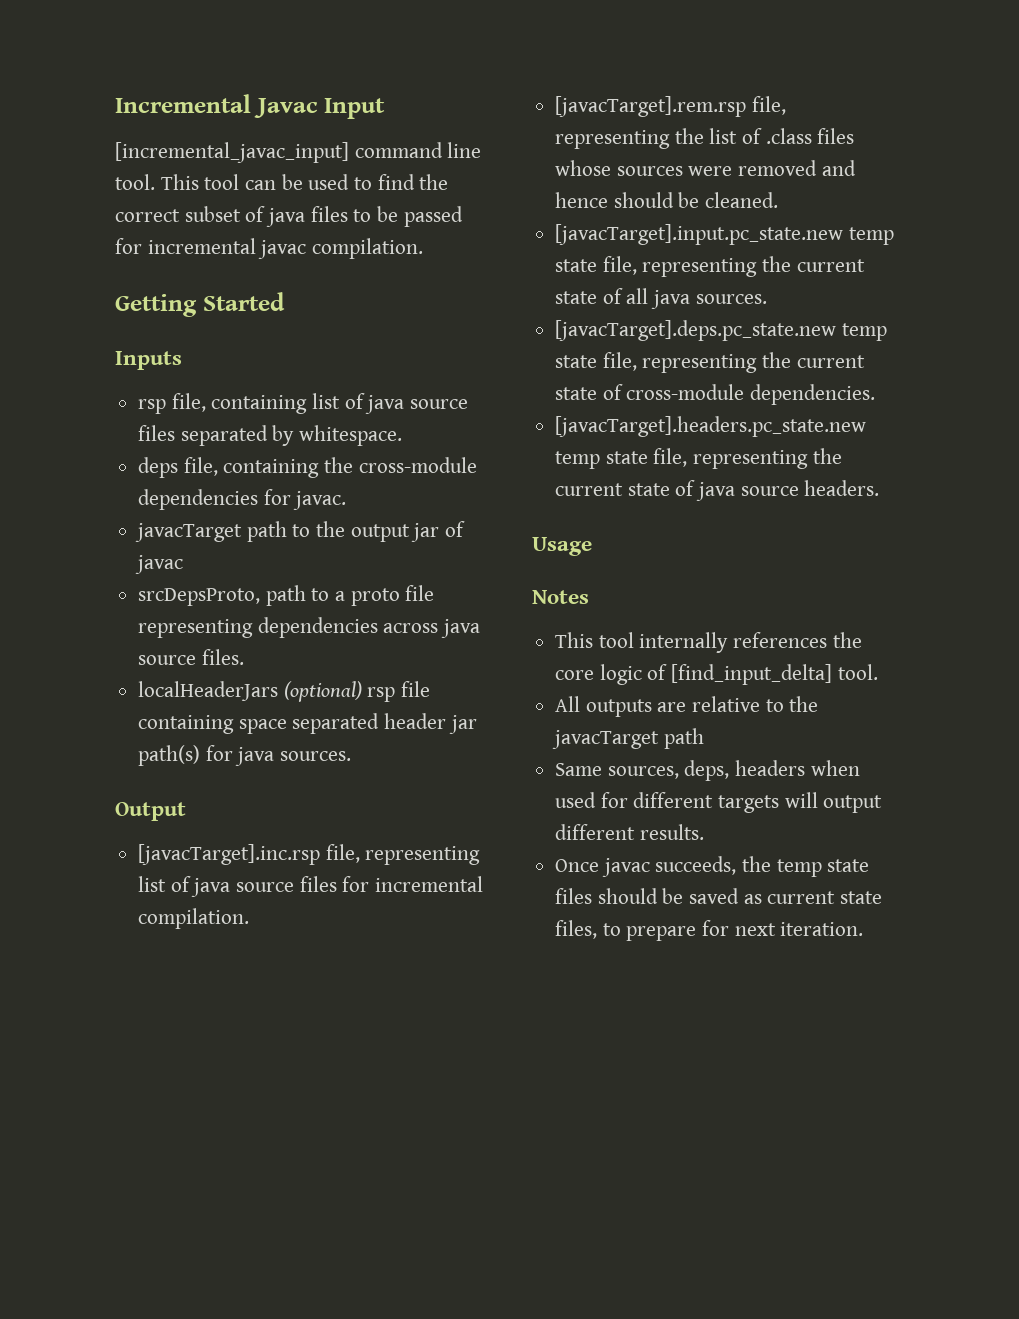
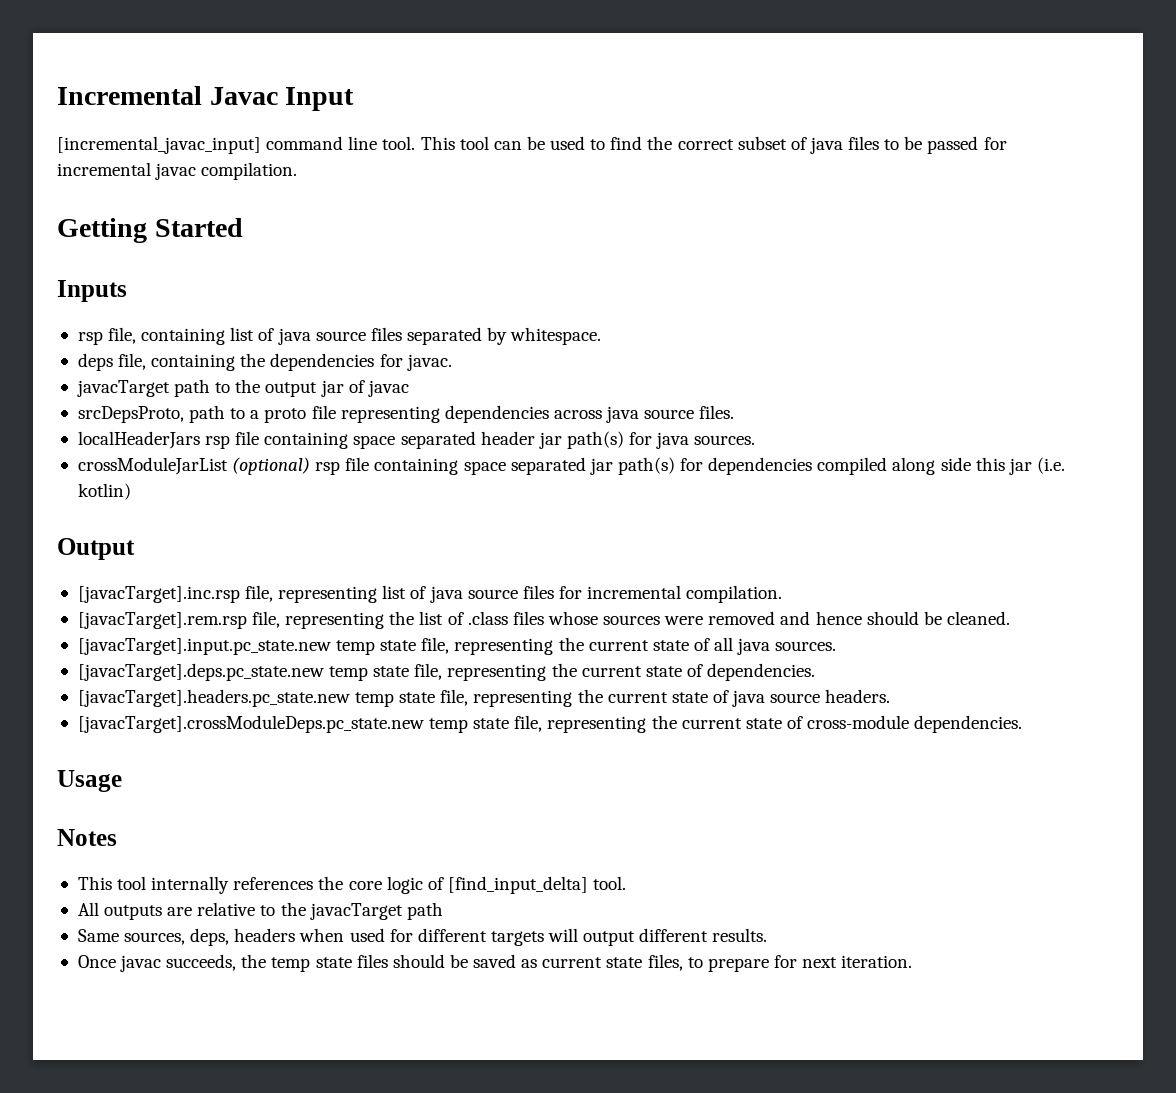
[358,457,477,473] cross-module -> (266, 360) none
[283,681,362,702] (optional) -> (200, 440) none
(352, 756) none -> [77,457,1065,475] [77,483,131,500] // crossModuleJarList (optional) rsp file containing space separated jar path(s) for dependencies compiled along side this jar (i.e. kotlin)
[626,384,745,400] cross-module -> (703, 670) none
(880, 488) none -> [77,715,1023,733] // [javacTarget].crossModuleDeps.pc_state.new temp state file, representing the current state of cross-module dependencies.

